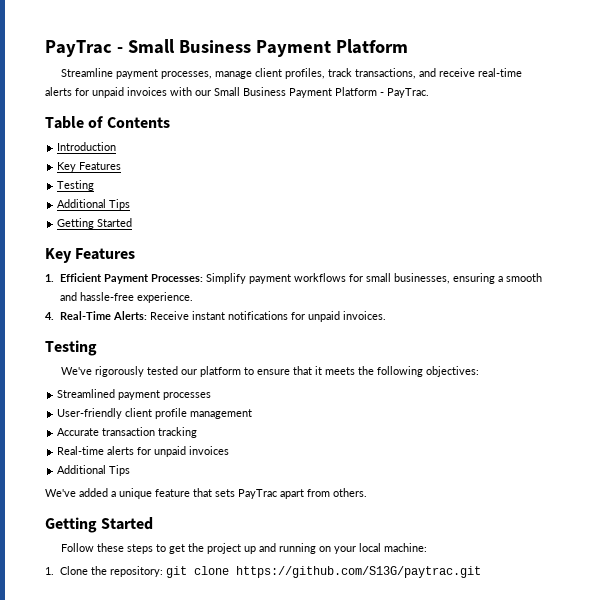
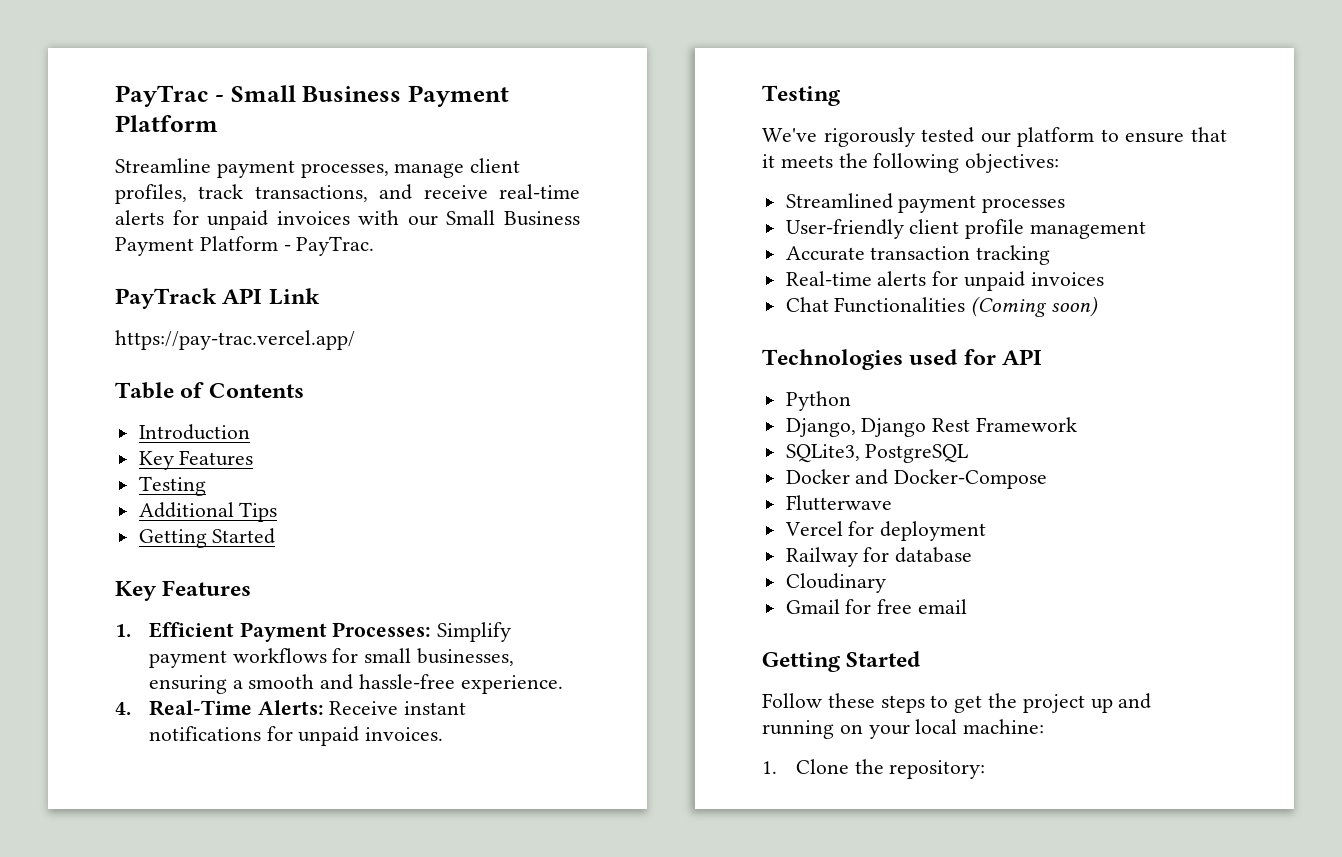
(429, 93) none -> [115,288,320,309] [115,330,355,350] // PayTrack API Link // https://pay-trac.vercel.app/
[57,465,131,476] [45,488,367,499] Additional Tips // We've added a unique feature that sets PayTrac apart from others. -> [785,296,1099,317] [762,349,1043,370] [785,391,851,411] [785,417,1078,437] [785,444,969,463] [785,469,1048,489] [785,495,892,511] [784,521,987,541] [785,547,973,567] [785,573,886,593] [785,599,968,614] Chat Functionalities (Coming soon) // Technologies used for API // Python // Django, Django Rest Framework // SQLite3, PostgreSQL // Docker and Docker-Compose // Flutterwave // Vercel for deployment // Railway for database // Cloudinary // Gmail for free email
[165,566,481,578] git clone https://github.com/S13G/paytrac.git -> (986, 769) none

